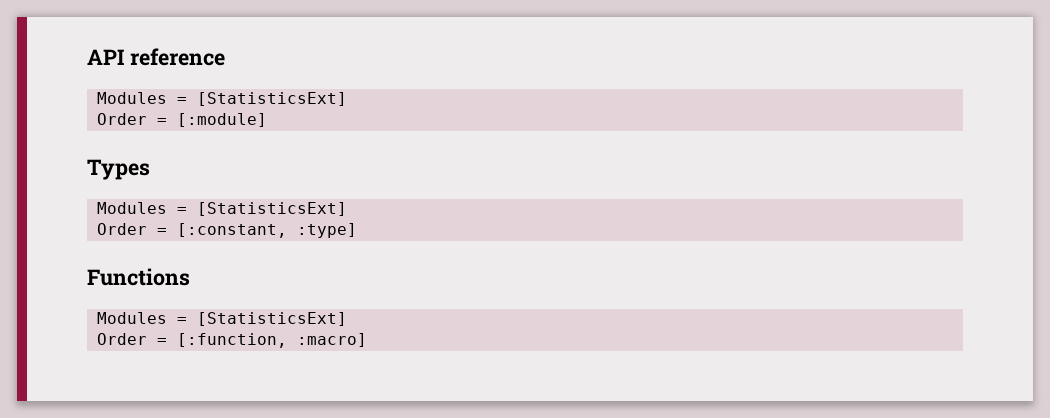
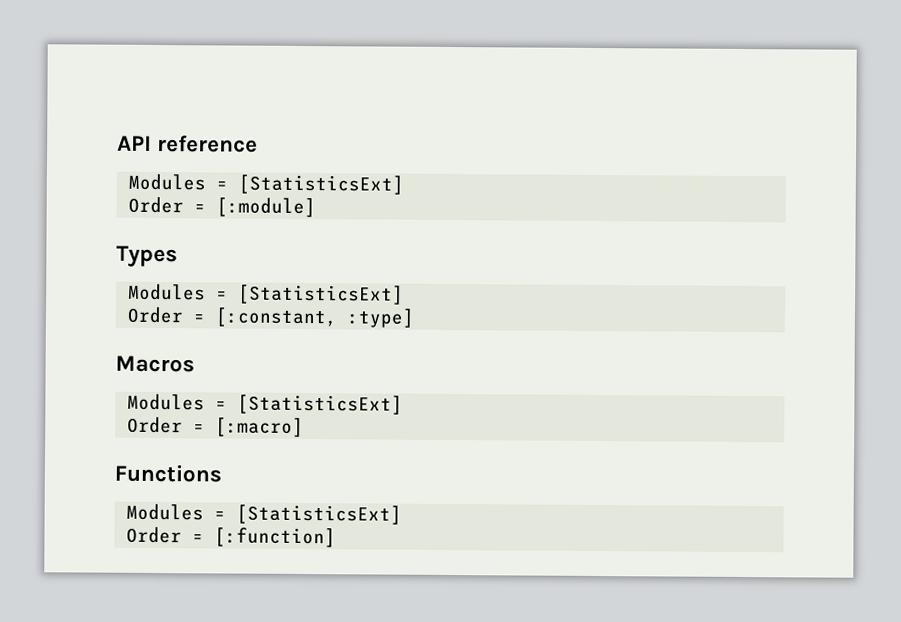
(357, 230) none -> [115,355,195,373] [127,393,404,415] [127,416,305,438] // Macros // Modules = [StatisticsExt] // Order = [:macro]
[176,333,367,348] [:function, :macro] -> [214,527,337,548] [:function]

